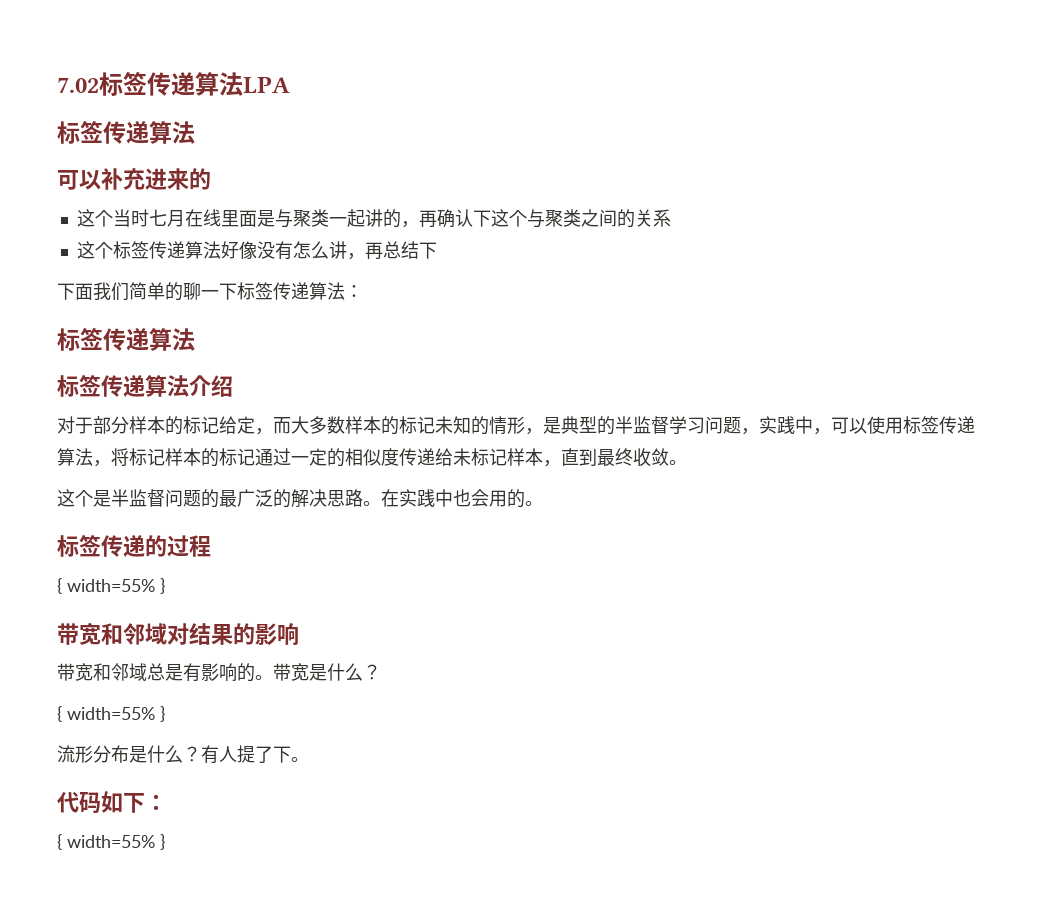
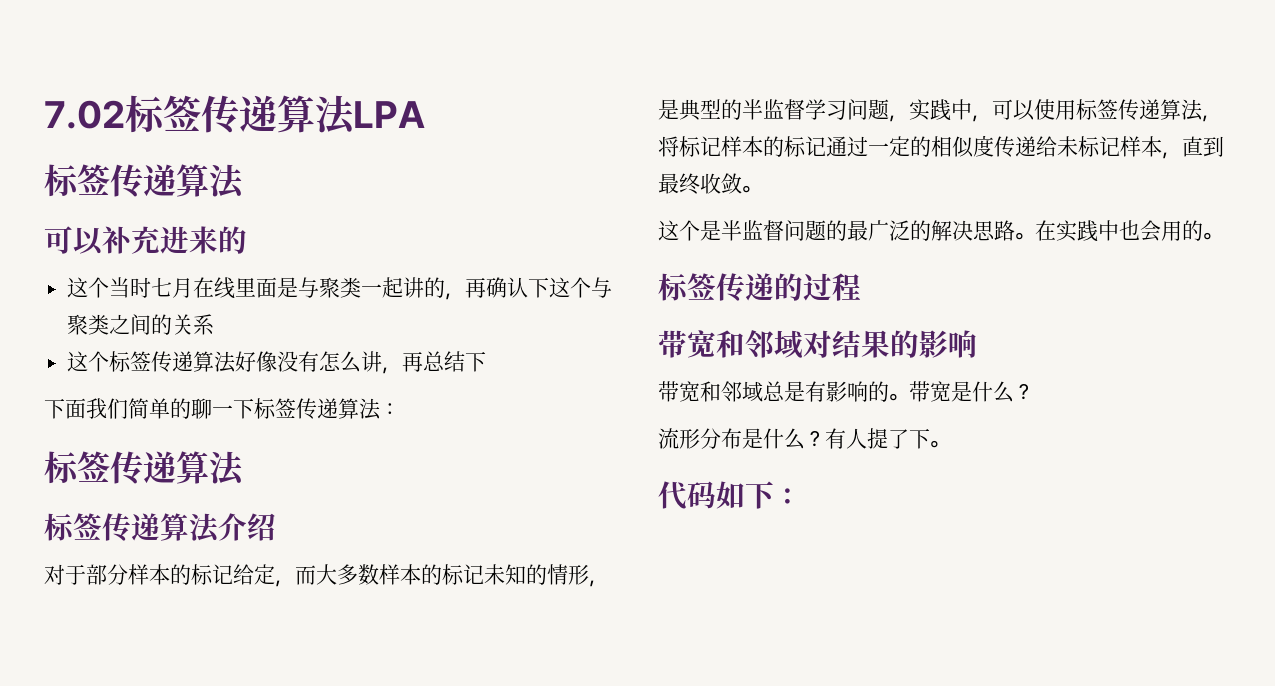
[57,578,165,594] // { width=55% } -> (861, 287) none
[57,706,165,722] // { width=55% } -> (1034, 391) none
[57,834,165,850] // { width=55% } -> (801, 497) none

